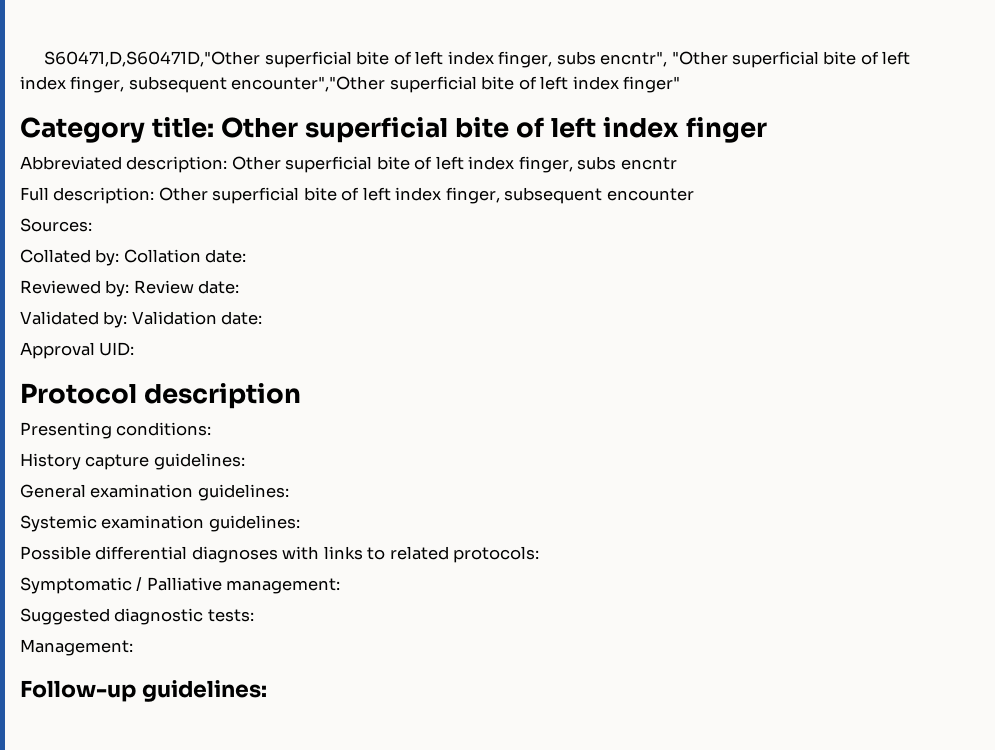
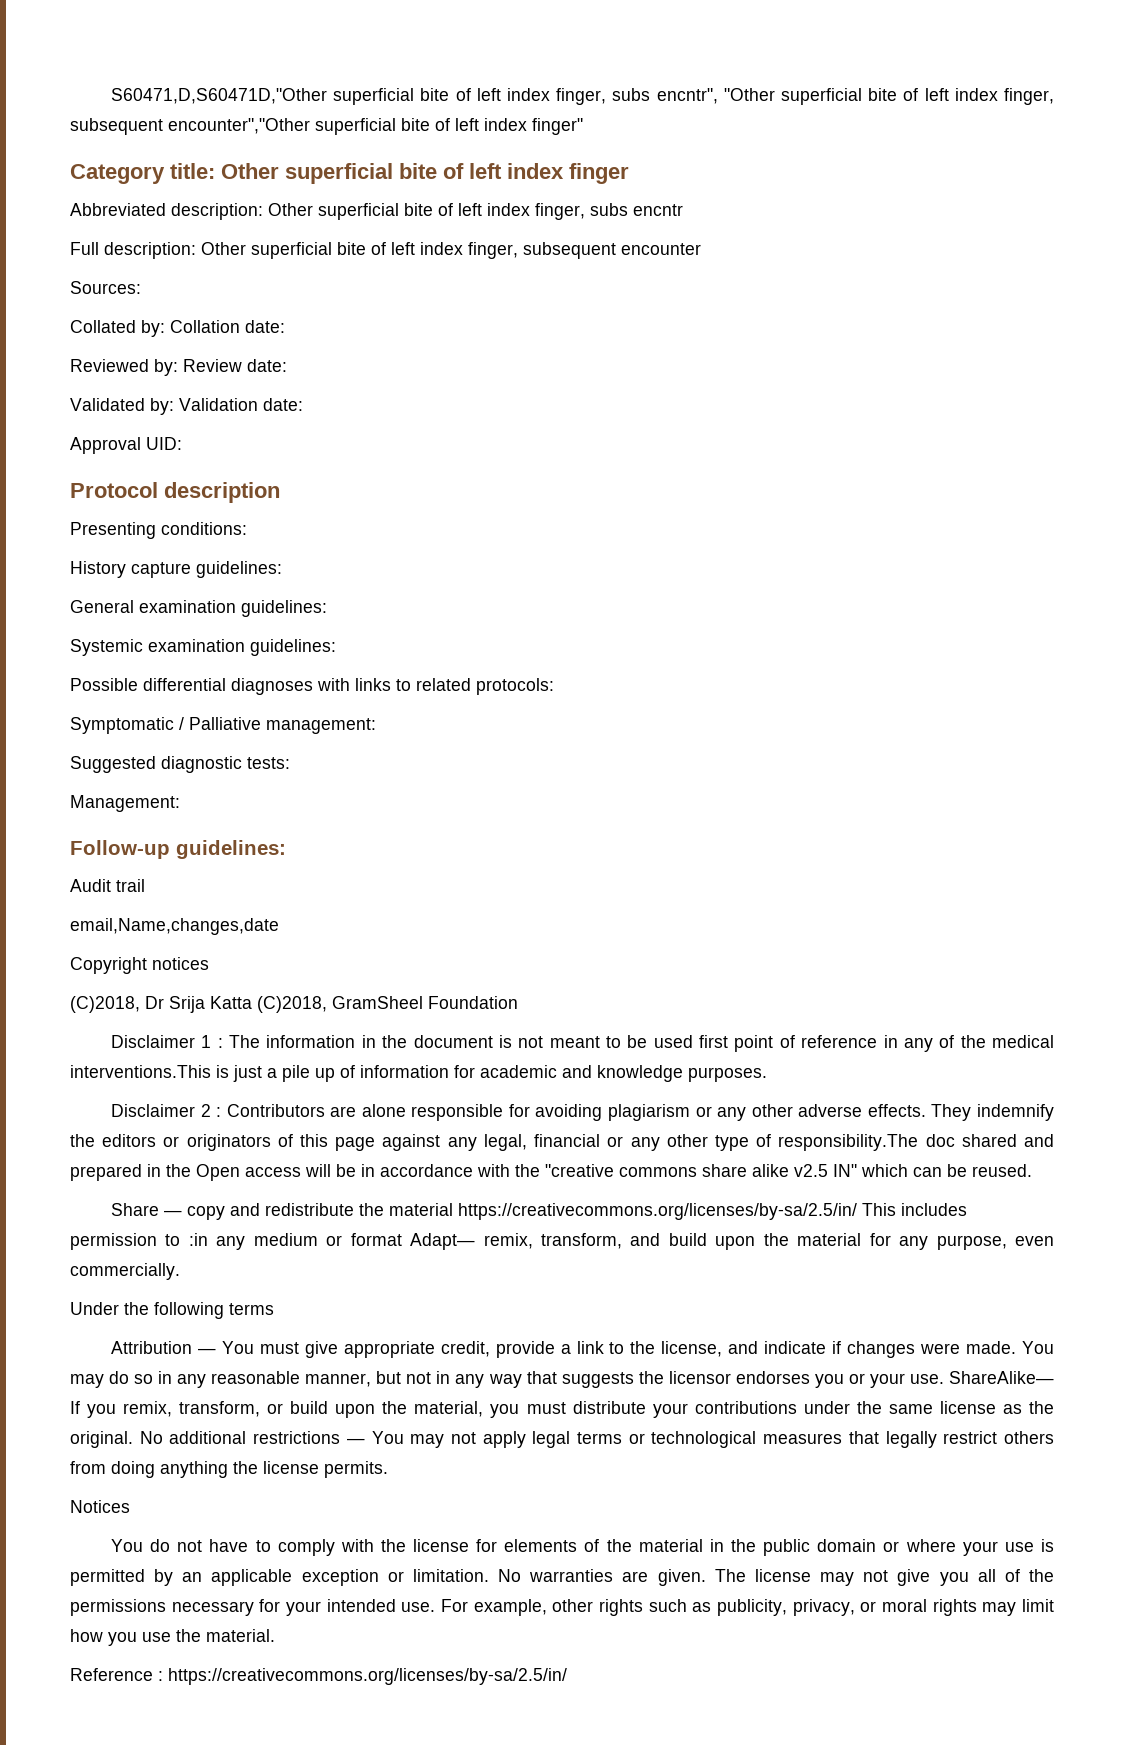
(267, 691) none -> [70,879,145,892] [70,918,279,935] [70,957,209,974] [70,996,518,1013] [110,1035,1055,1052] [70,1065,767,1082] [110,1104,1055,1121] [70,1134,1054,1151] [70,1164,1032,1181] [110,1203,967,1220] [70,1233,1054,1250] [70,1263,180,1280] [70,1302,274,1319] [110,1341,1054,1358] [70,1371,1054,1388] [70,1401,1054,1418] [70,1431,1055,1448] [70,1461,388,1478] [70,1500,130,1513] [110,1539,1054,1556] [70,1569,1054,1586] [70,1599,1054,1616] [70,1629,275,1646] [70,1668,567,1685] // Audit trail // email,Name,changes,date // Copyright notices // (C)2018, Dr Srija Katta (C)2018, GramSheel Foundation // Disclaimer 1 : The information in the document is not meant to be used first point of reference in any of the medical interventions.This is just a pile up of information for academic and knowledge purposes. // Disclaimer 2 : Contributors are alone responsible for avoiding plagiarism or any other adverse effects. They indemnify the editors or originators of this page against any legal, financial or any other type of responsibility.The doc shared and prepared in the Open access will be in accordance with the "creative commons share alike v2.5 IN" which can be reused. // Share — copy and redistribute the material https://creativecommons.org/licenses/by-sa/2.5/in/ This includes permission to :in any medium or format Adapt— remix, transform, and build upon the material for any purpose, even commercially. // Under the following terms // Attribution — You must give appropriate credit, provide a link to the license, and indicate if changes were made. You may do so in any reasonable manner, but not in any way that suggests the licensor endorses you or your use. ShareAlike— If you remix, transform, or build upon the material, you must distribute your contributions under the same license as the original. No additional restrictions — You may not apply legal terms or technological measures that legally restrict others from doing anything the license permits. // Notices // You do not have to comply with the license for elements of the material in the public domain or where your use is permitted by an applicable exception or limitation. No warranties are given. The license may not give you all of the permissions necessary for your intended use. For example, other rights such as publicity, privacy, or moral rights may limit how you use the material. // Reference : https://creativecommons.org/licenses/by-sa/2.5/in/

